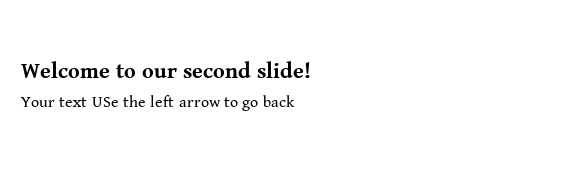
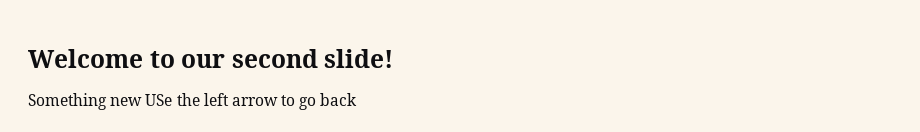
[21,97,88,107] Your text -> [28,93,143,110] Something new

